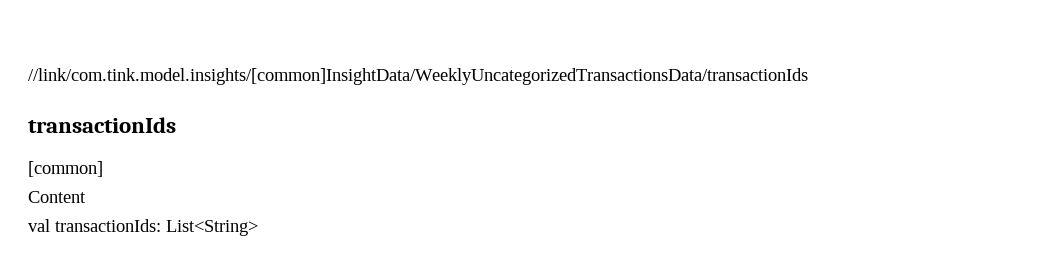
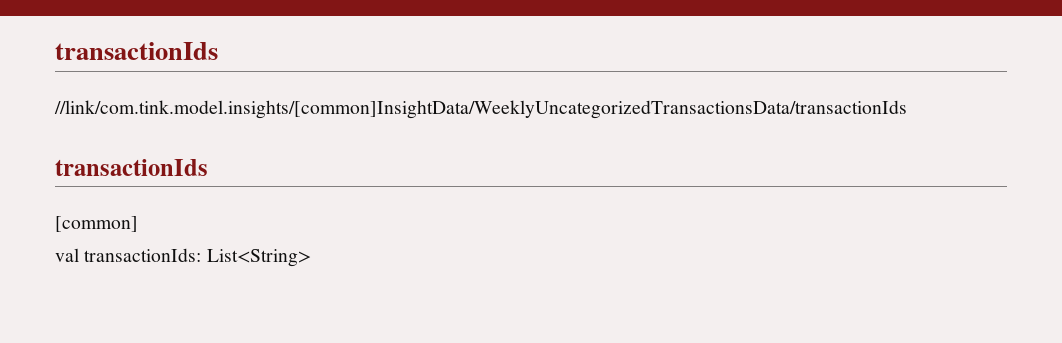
(28, 76) none -> [55,42,218,60] transactionIds //
[28,191,86,203] // Content -> (138, 224) none

